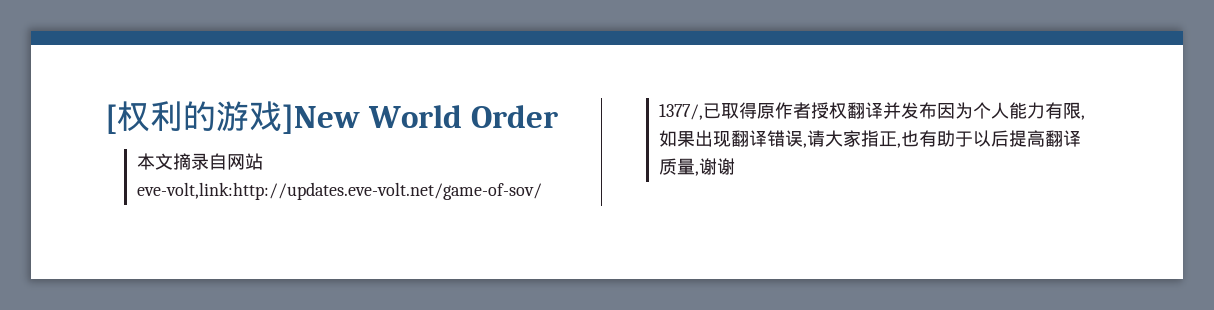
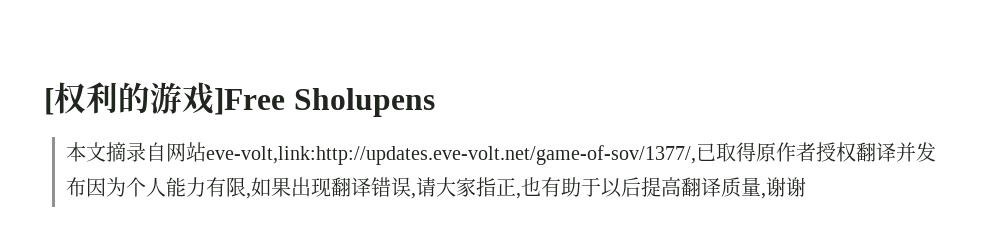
[282,104,558,134] ]New World Order -> [214,88,435,117] ]Free Sholupens

